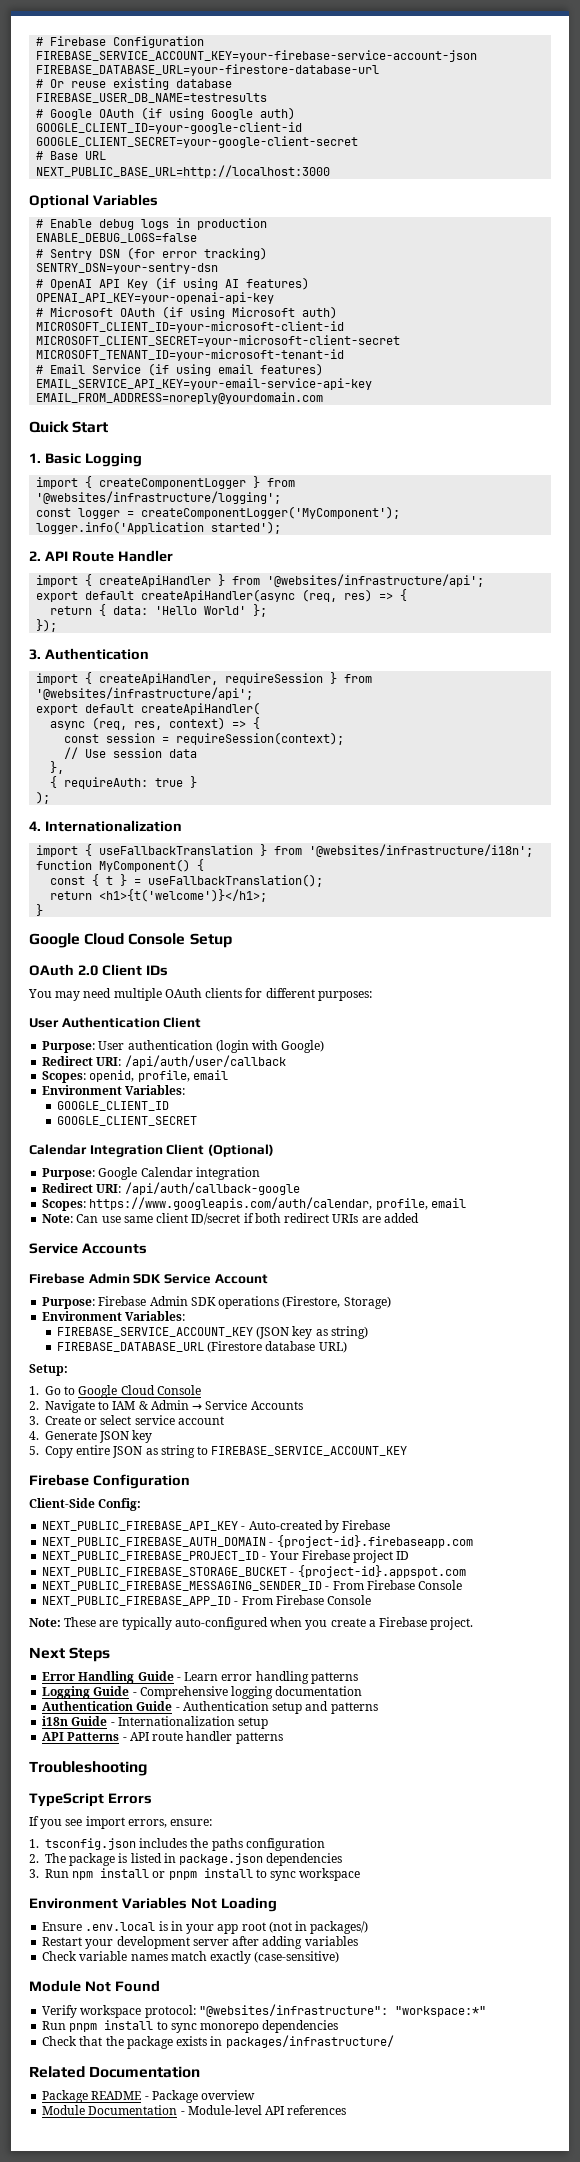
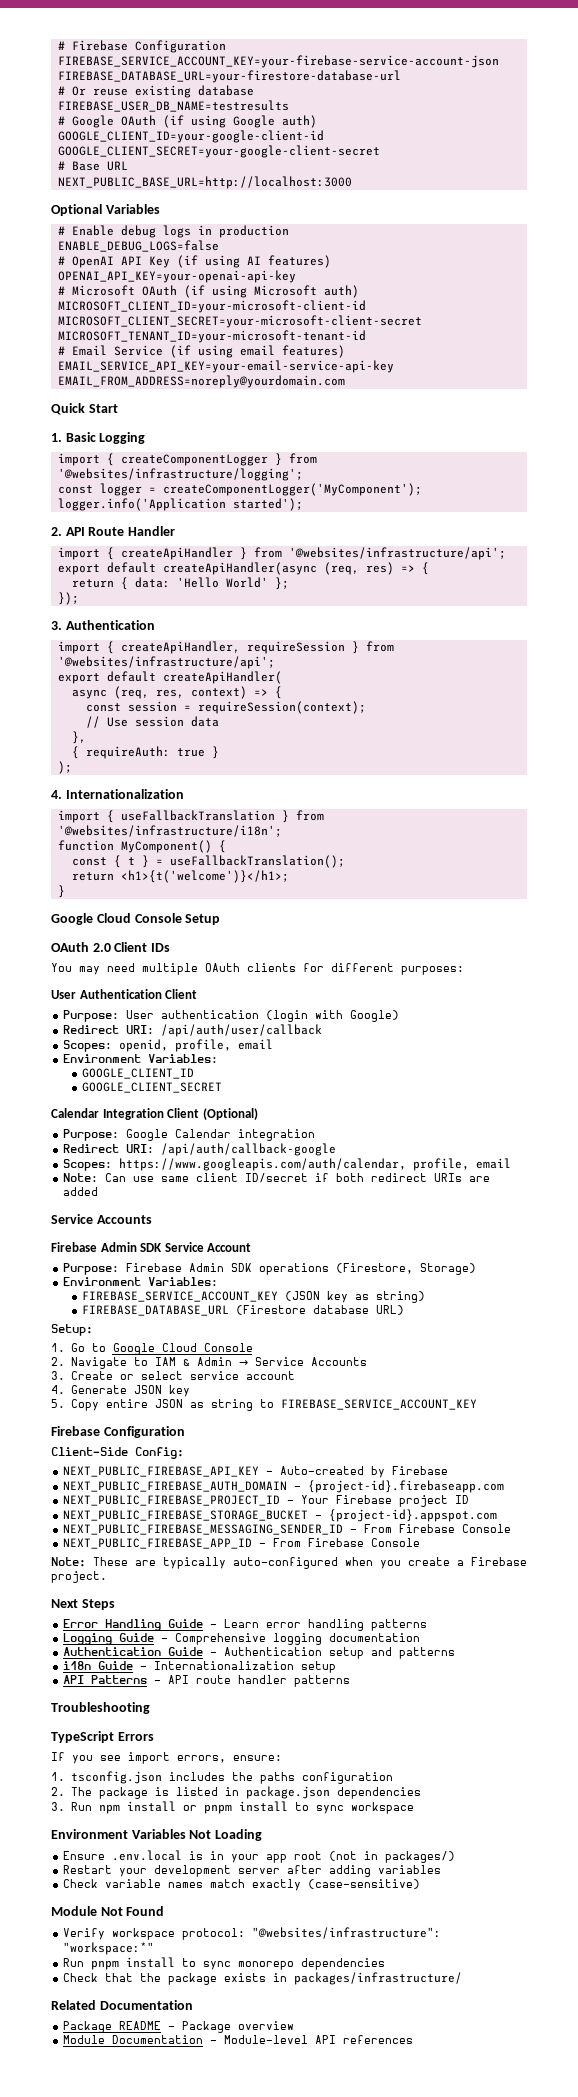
[36,247,268,260] [36,263,219,274] // # Sentry DSN (for error tracking) // SENTRY_DSN=your-sentry-dsn -> (219, 246) none

